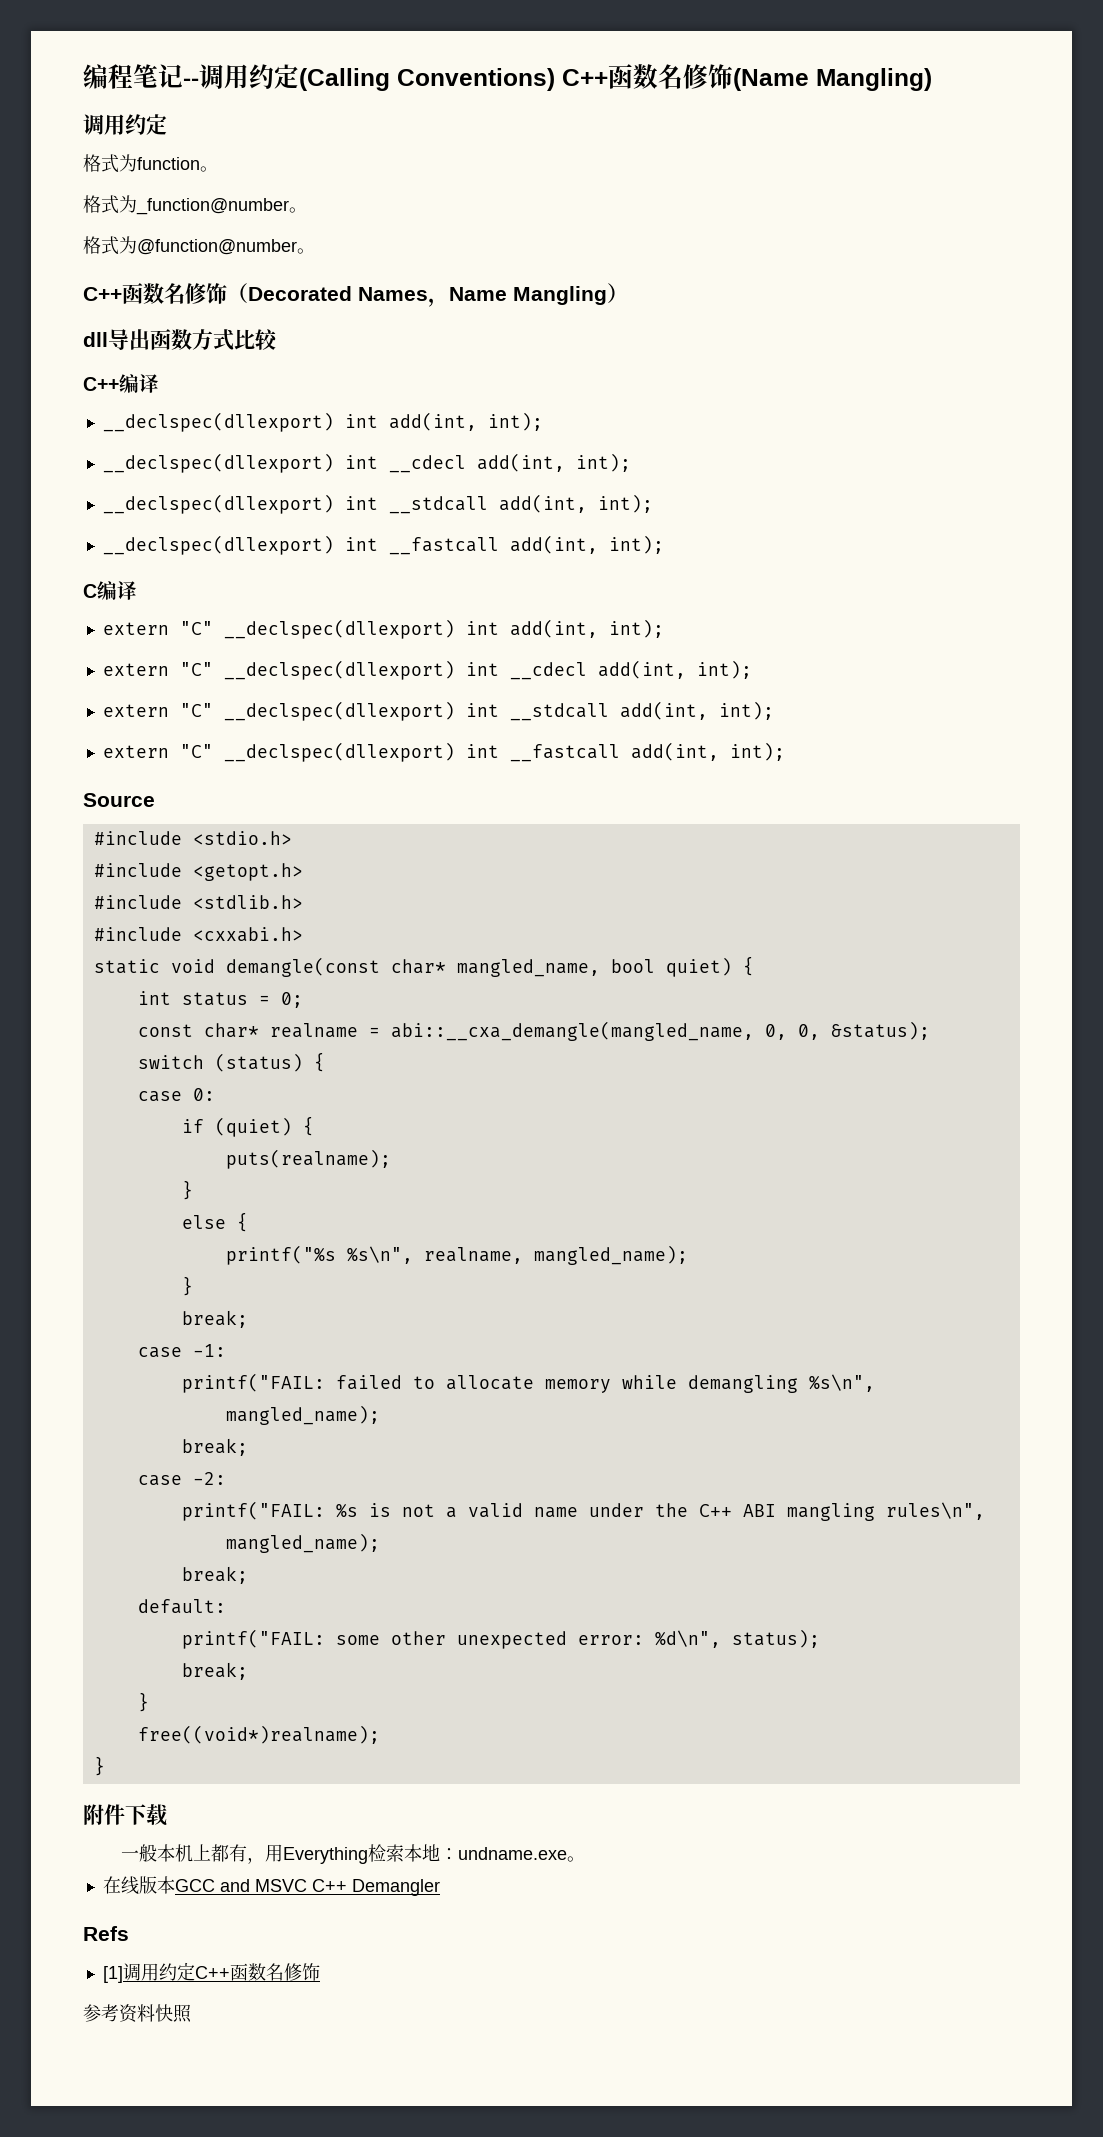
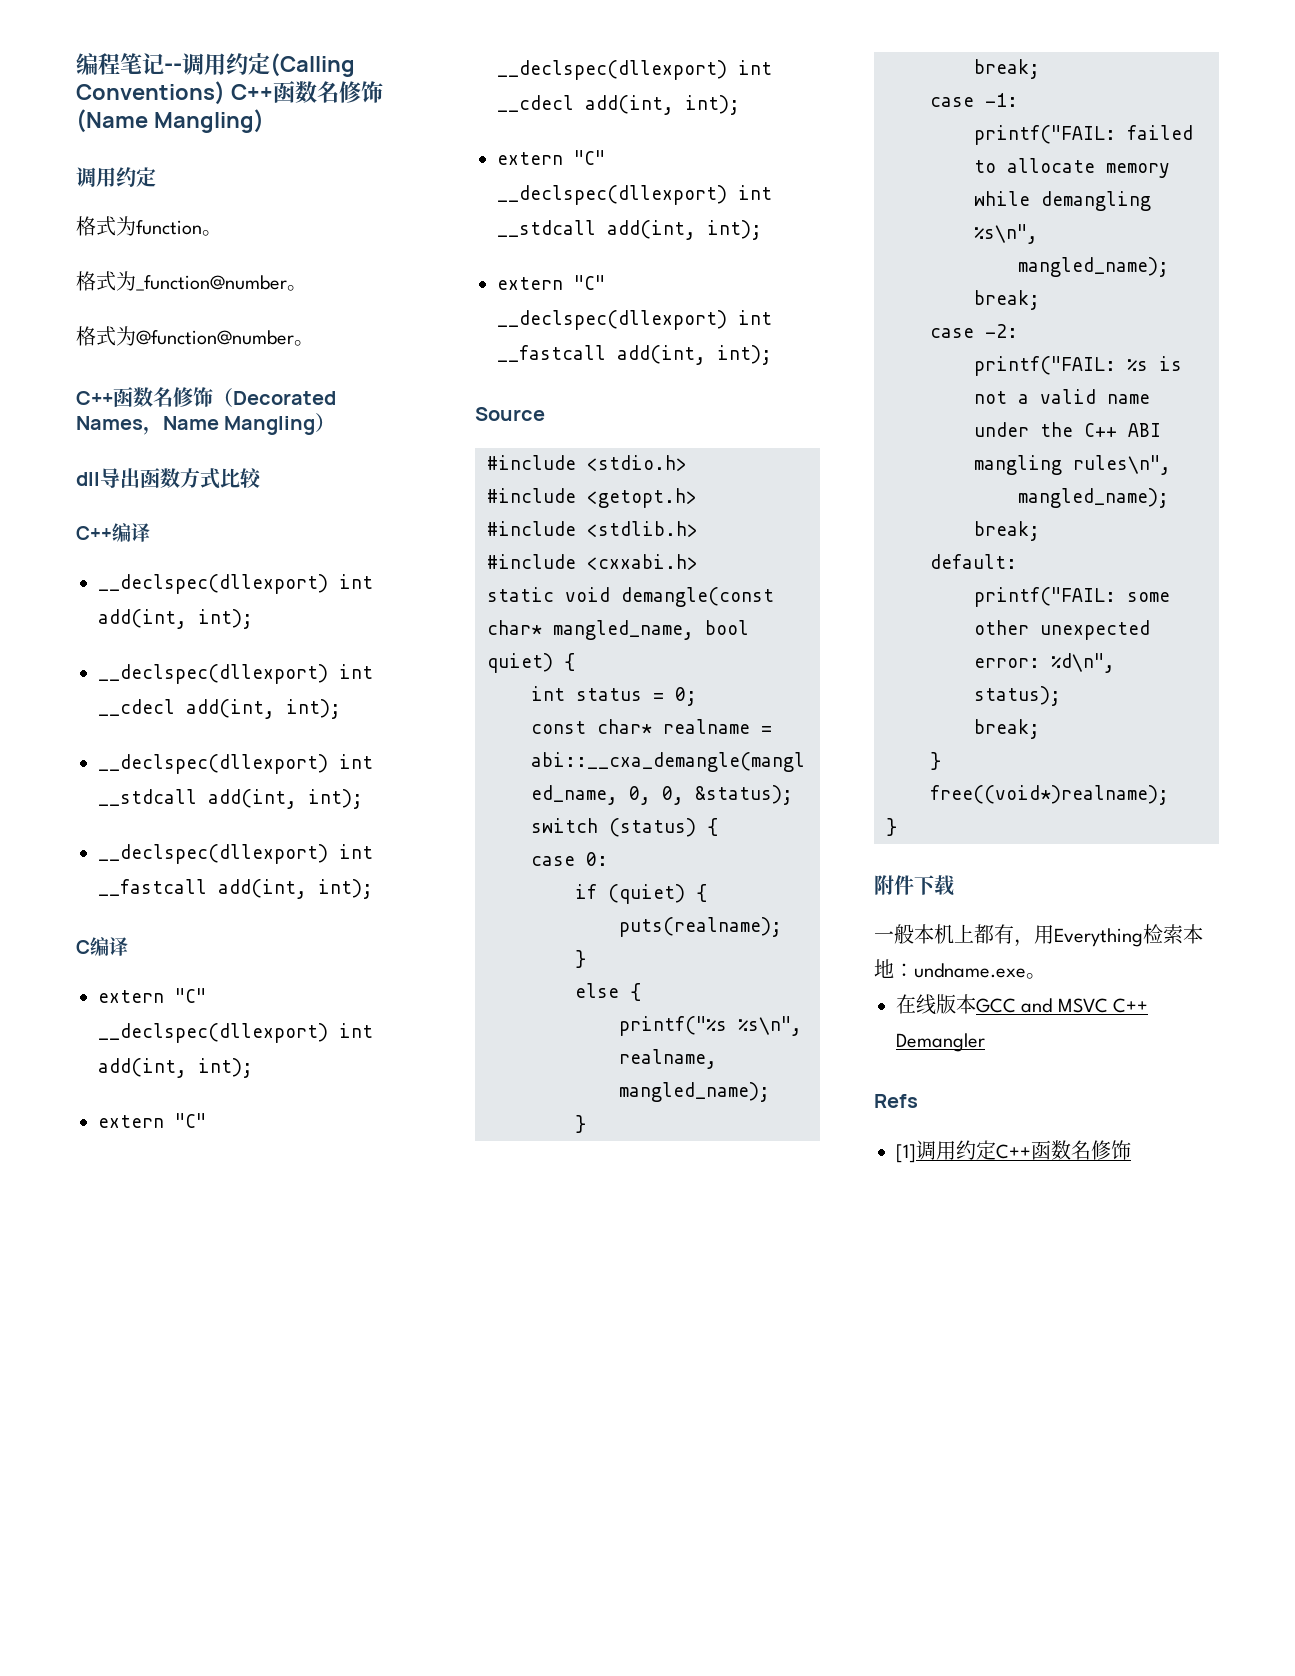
[83,2004,192,2023] // 参考资料快照 -> (1131, 1150) none

